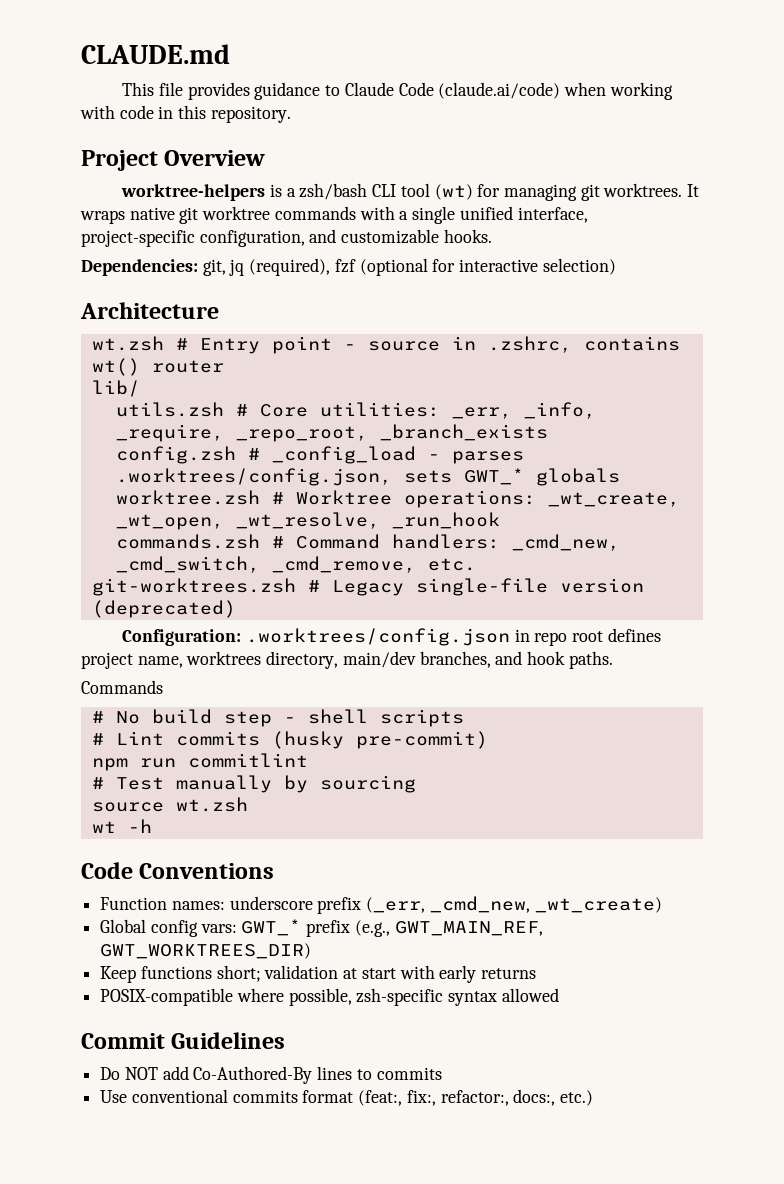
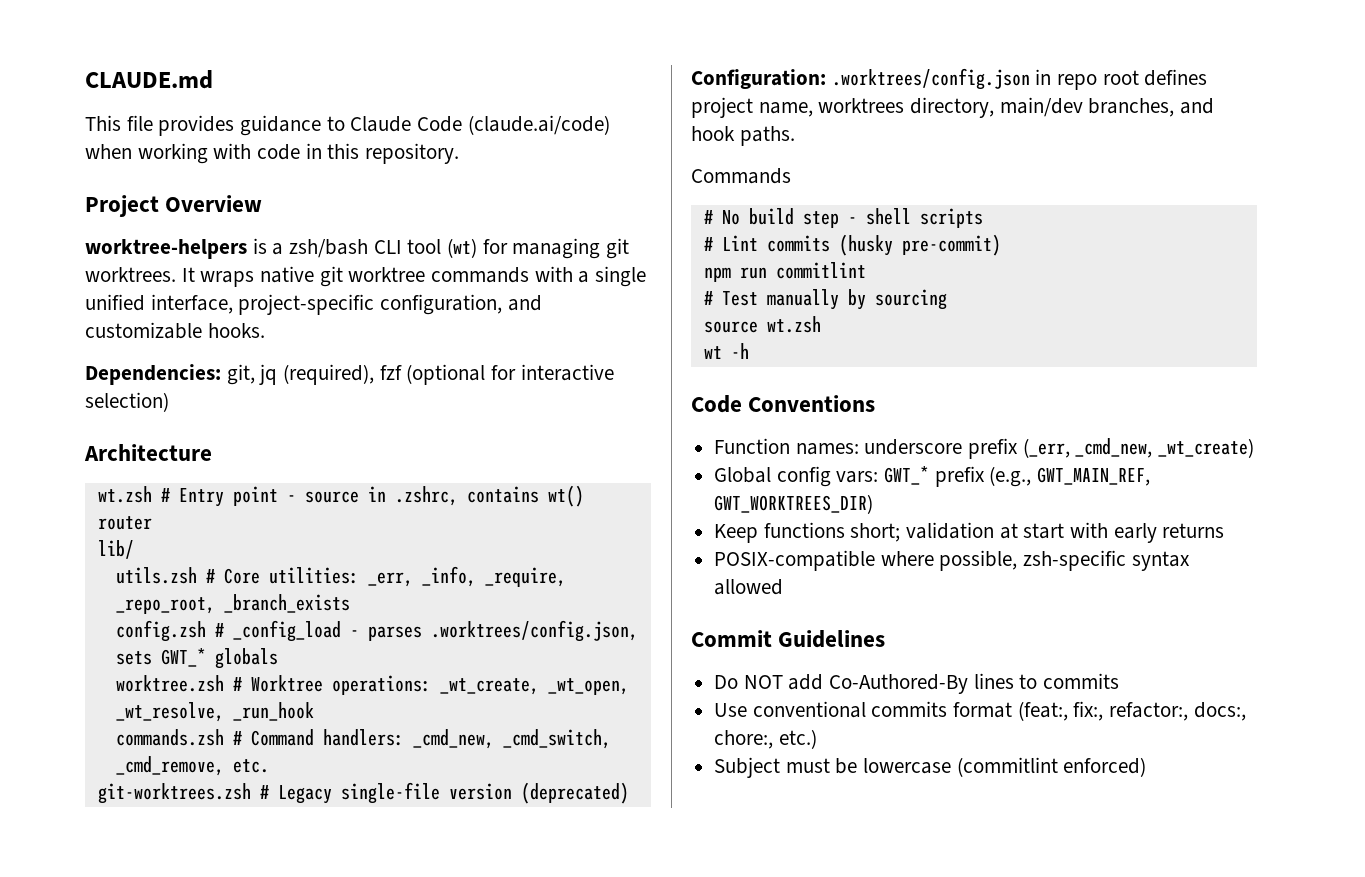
(556, 1097) none -> [714,730,774,749] chore:,
(594, 1098) none -> [714,757,1147,778] // Subject must be lowercase (commitlint enforced)

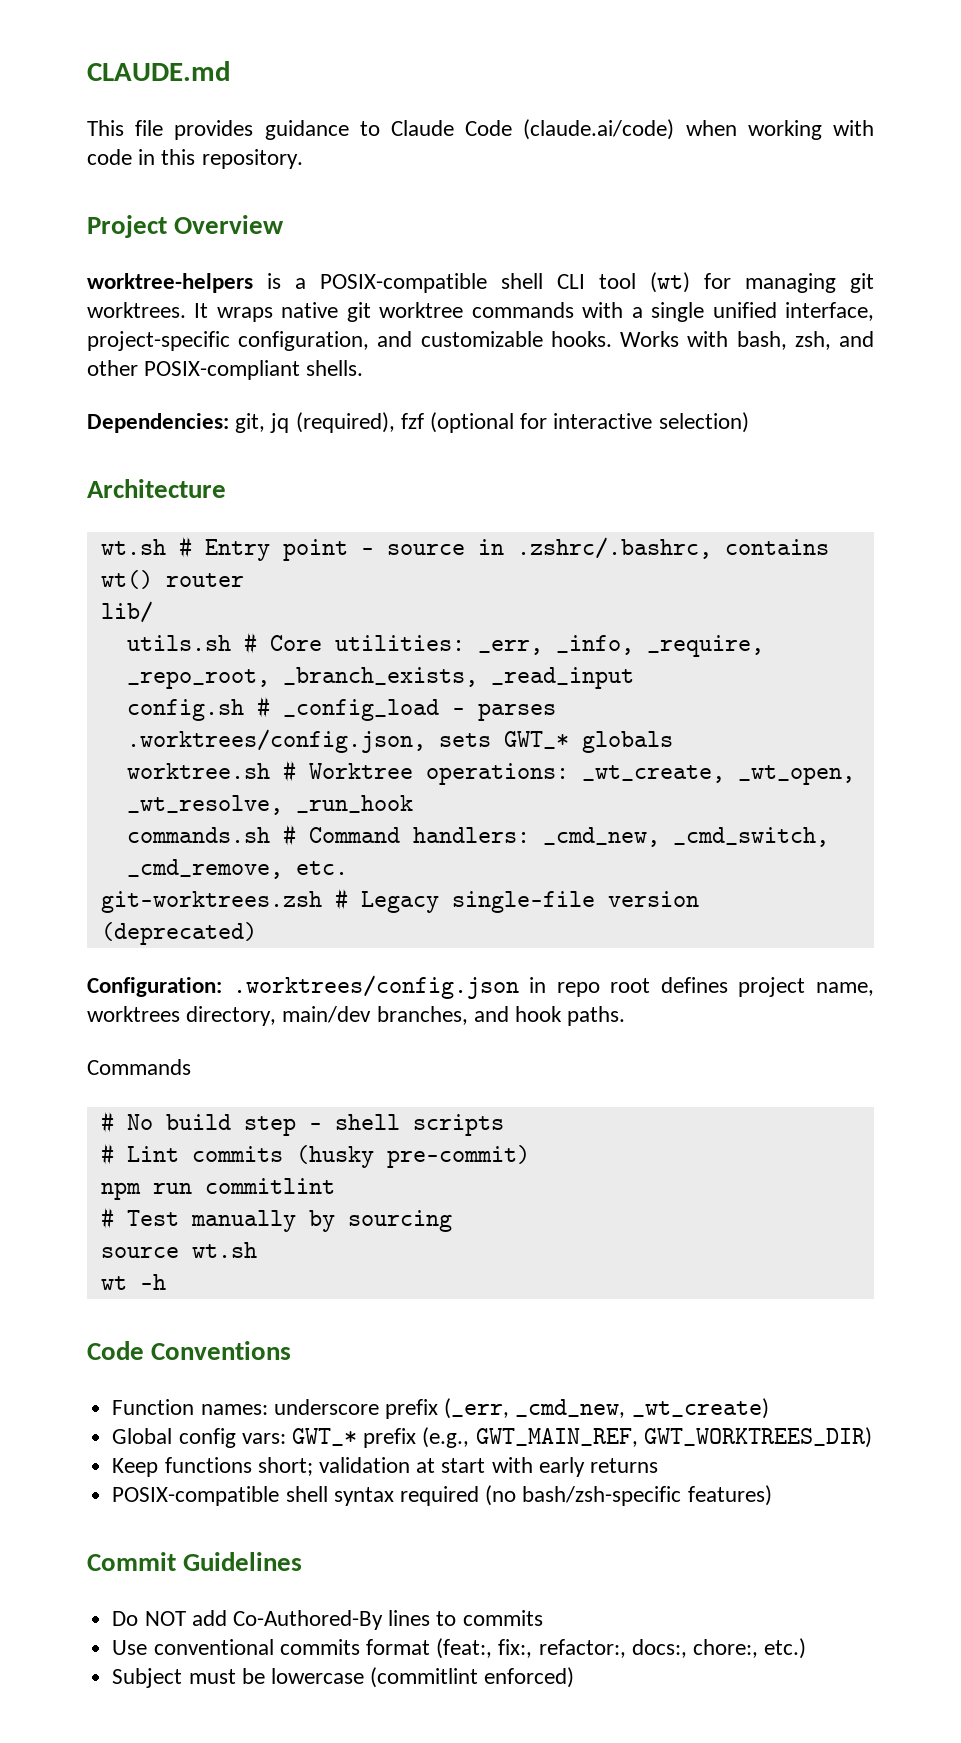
[289,239,369,258] zsh/bash -> [320,273,543,293] POSIX-compatible shell
(265, 330) none -> [620,331,874,350] [87,360,364,380] Works with bash, zsh, and other POSIX-compliant shells.
[97,486,152,503] wt.zsh -> [100,539,166,555] wt.sh
[394,486,458,506] .zshrc, -> [516,537,712,559] .zshrc/.bashrc,
[115,567,197,584] utils.zsh -> [126,635,231,651] utils.sh
[223,594,350,613] [115,620,206,642] _branch_exists // config.zsh -> [282,667,634,689] [126,699,244,721] _branch_exists, _read_input // config.sh
[115,675,224,692] worktree.zsh -> [126,763,270,779] worktree.sh
[115,729,224,746] commands.zsh -> [126,827,270,843] commands.sh
[766,316,821,333] wt.zsh -> [191,1242,257,1258] wt.sh
[880,550,1190,571] [714,579,784,595] where possible, zsh-specific syntax allowed -> [285,1485,772,1506] shell syntax required (no bash/zsh-specific features)

